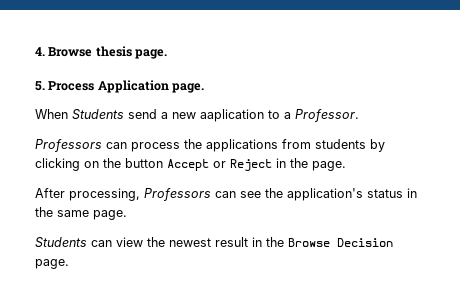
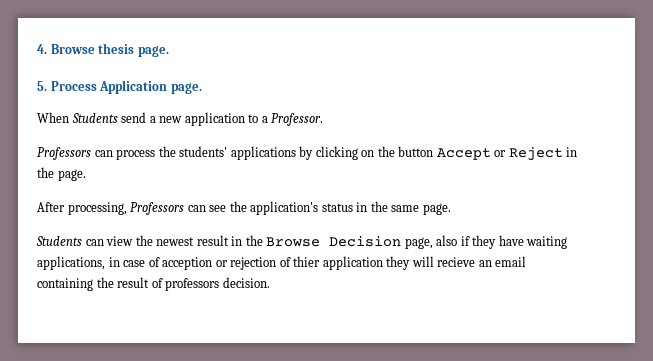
[200,109,264,122] aaplication -> [184,112,245,126] application
[206,139,366,152] applications from students -> [179,146,296,160] students' applications
[35,259,69,269] page. -> [404,235,568,249] [37,256,527,270] [37,277,270,291] page, also if they have waiting applications, in case of acception or rejection of thier application they will recieve an email containing the result of professors decision.

